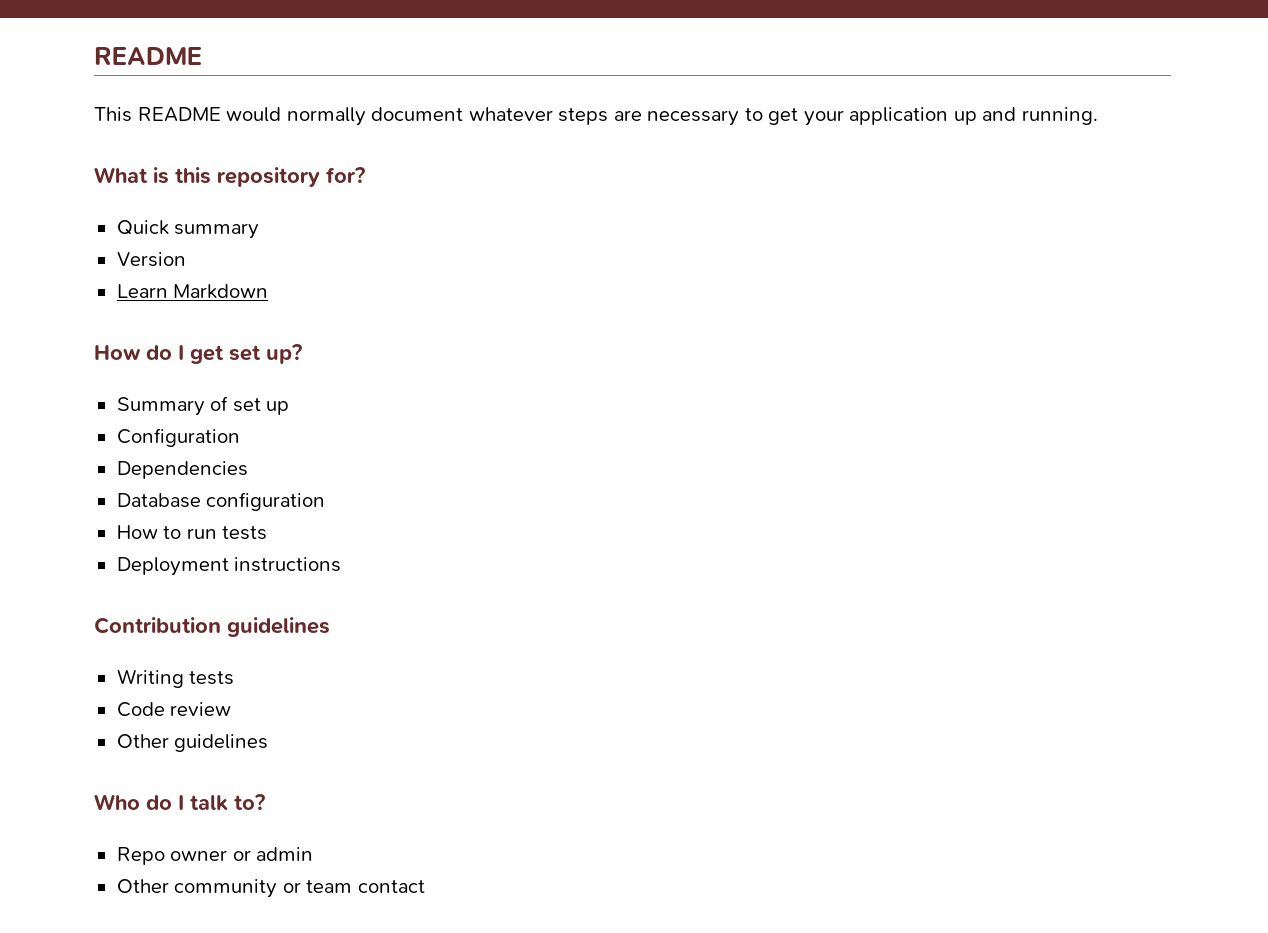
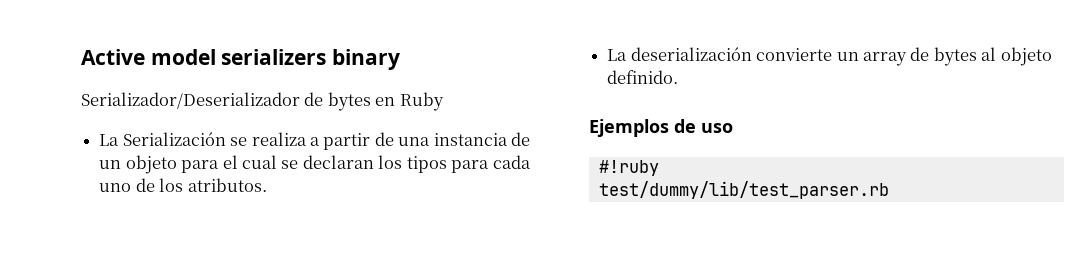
[94,47,202,65] [94,107,1099,126] [94,167,365,187] [116,220,260,239] [116,252,186,267] [116,284,269,299] [94,344,302,364] [116,396,290,416] [116,428,240,447] [116,461,248,479] [116,492,326,511] [116,525,268,540] [116,557,342,576] [94,617,330,637] [116,669,235,688] [116,702,232,717] [116,734,269,752] [94,794,265,811] [116,847,314,865] [116,879,425,898] README // This README would normally document whatever steps are necessary to get your application up and running. // What is this repository for? // Quick summary // Version // Learn Markdown // How do I get set up? // Summary of set up // Configuration // Dependencies // Database configuration // How to run tests // Deployment instructions // Contribution guidelines // Writing tests // Code review // Other guidelines // Who do I talk to? // Repo owner or admin // Other community or team contact -> [81,49,401,70] [81,92,444,111] [99,132,531,150] [99,155,531,174] [99,178,267,192] [607,47,1052,66] [607,70,679,84] [589,119,733,137] [598,160,659,176] [598,181,889,199] Active model serializers binary // Serializador/Deserializador de bytes en Ruby // La Serialización se realiza a partir de una instancia de un objeto para el cual se declaran los tipos para cada uno de los atributos. // La deserialización convierte un array de bytes al objeto definido. // Ejemplos de uso // #!ruby // test/dummy/lib/test_parser.rb

